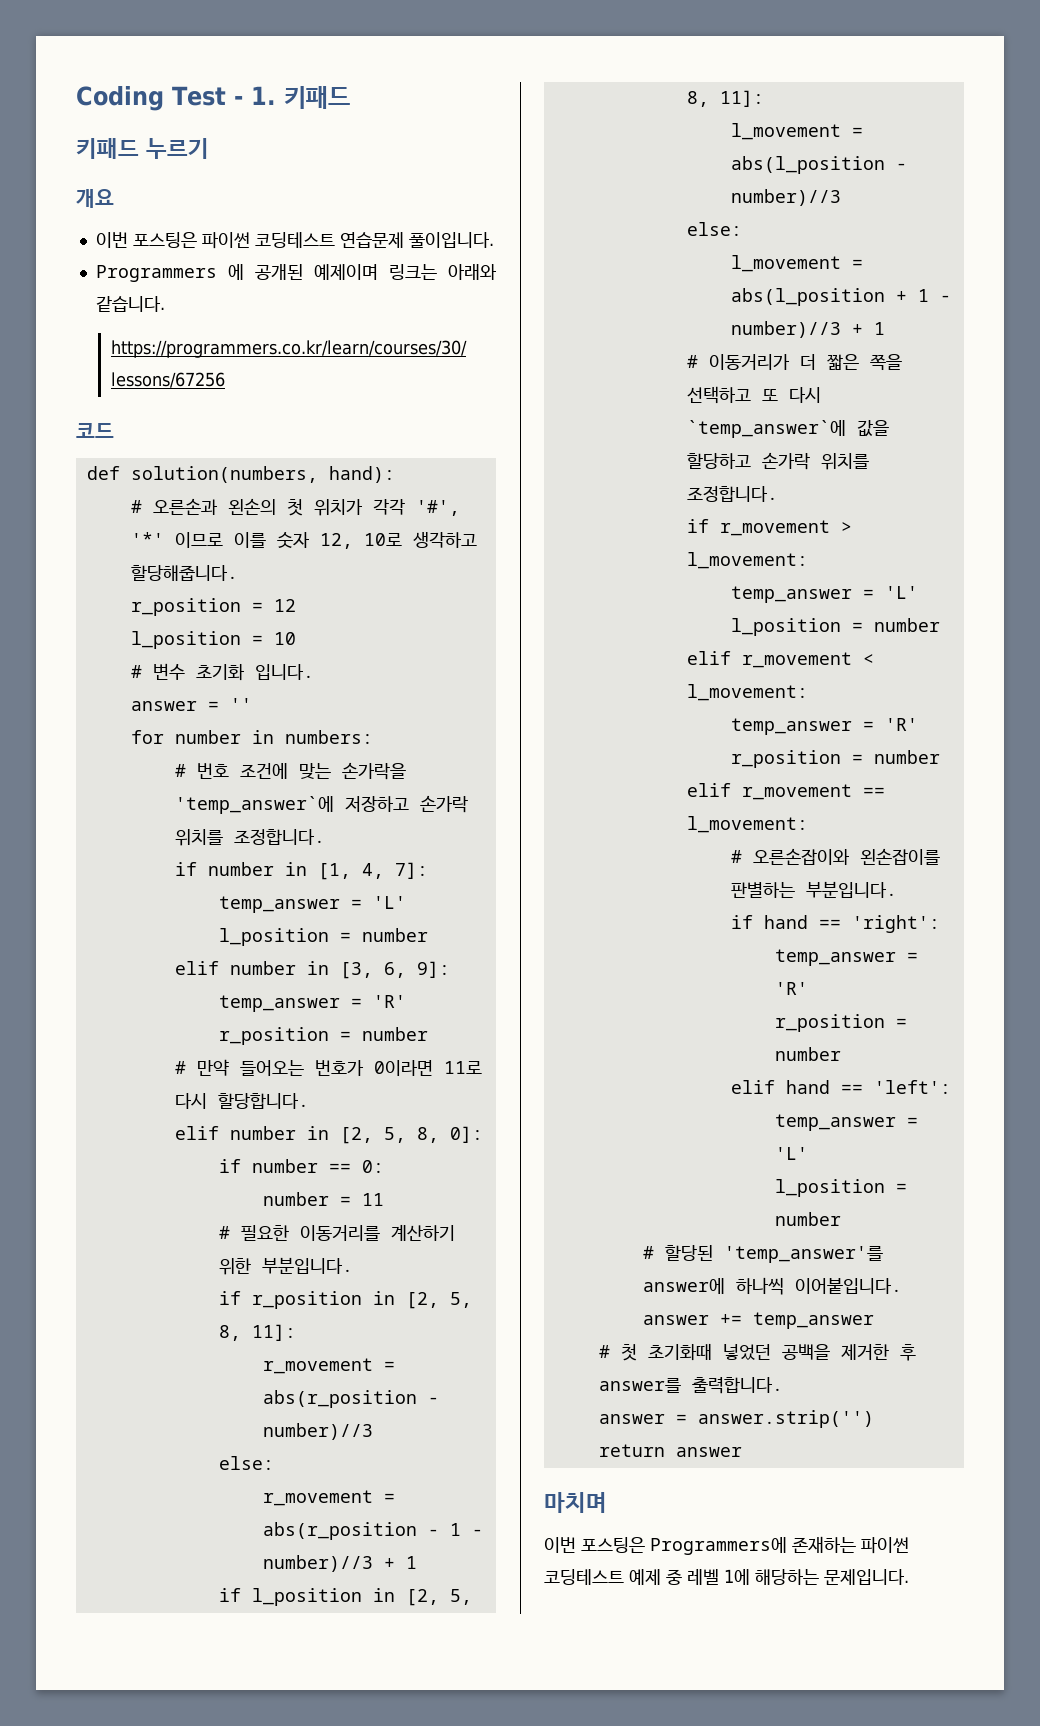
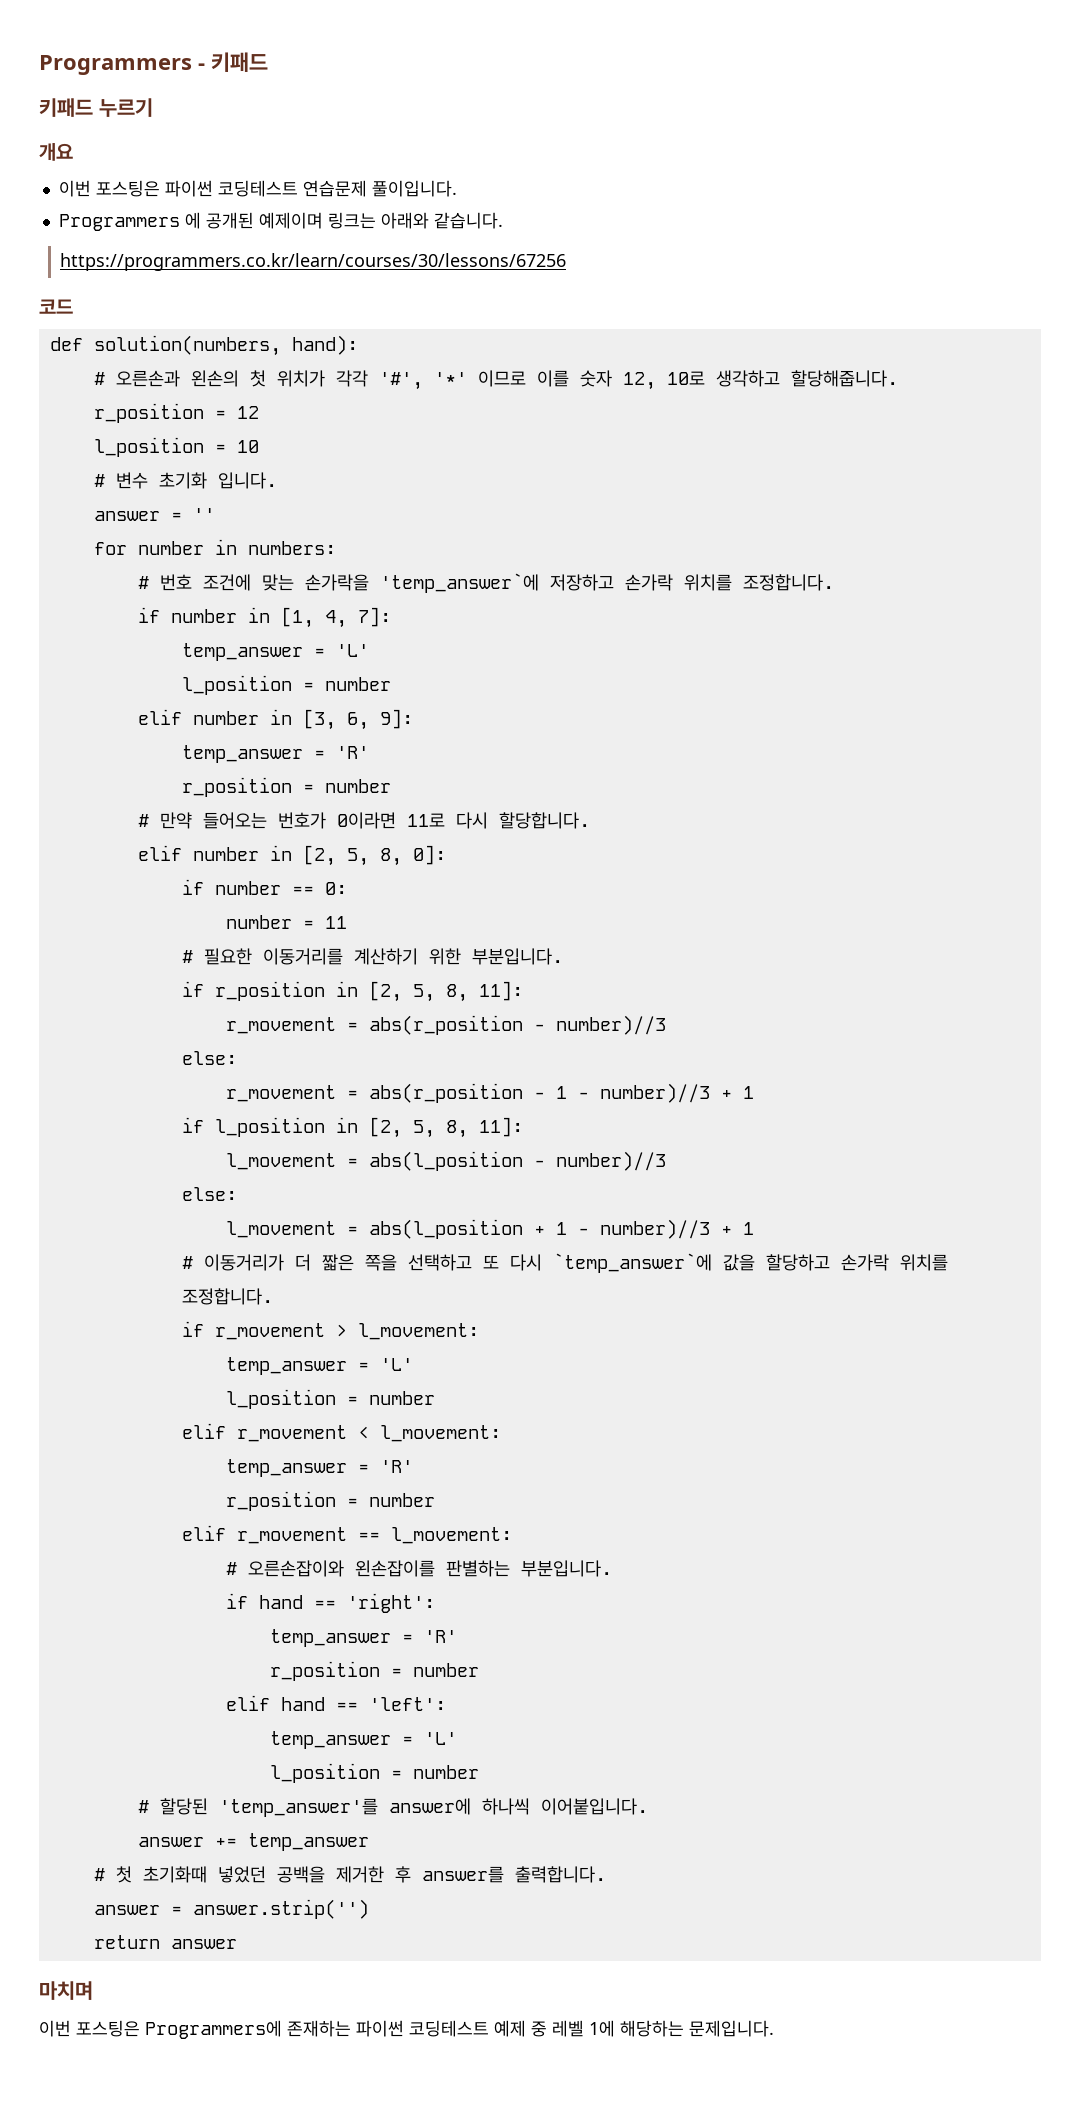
[76,86,276,111] Coding Test - 1. -> [39,55,205,75] Programmers -

